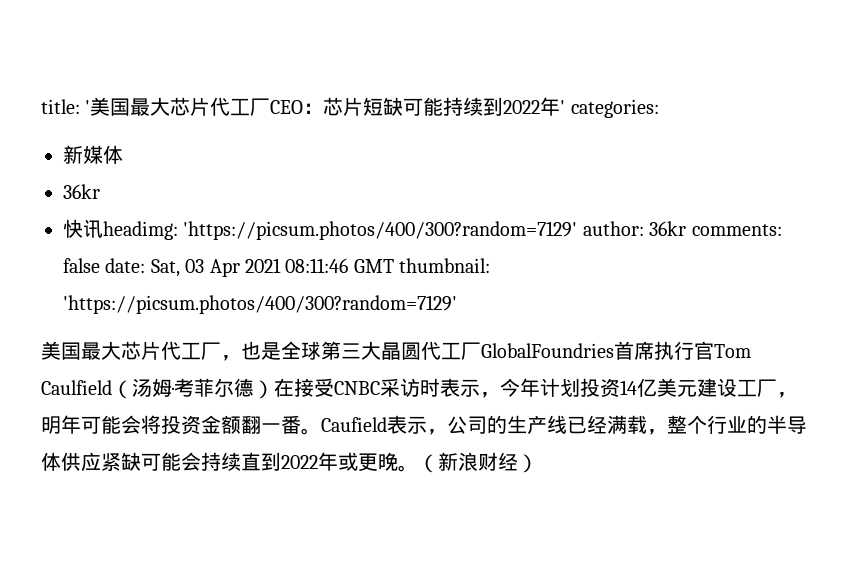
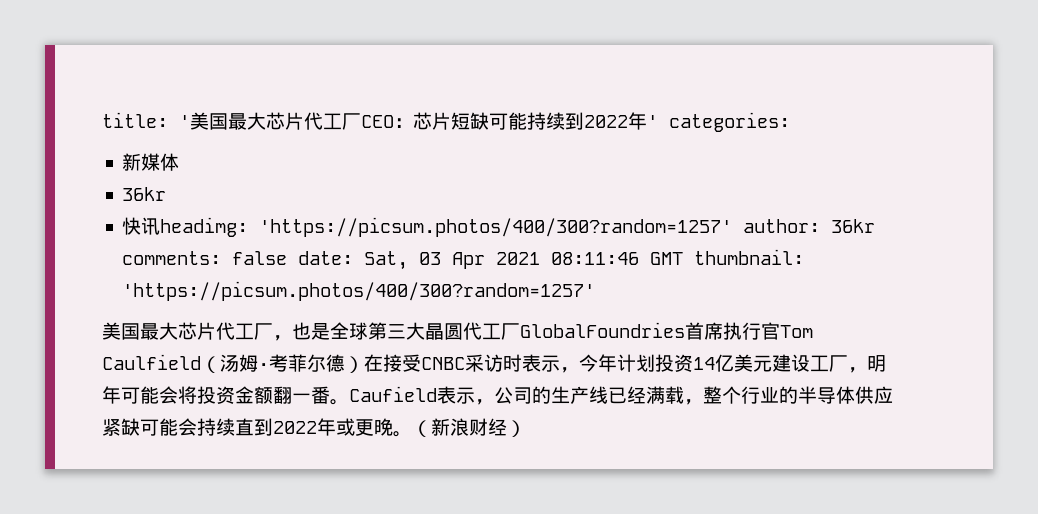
[183,221,578,240] 'https://picsum.photos/400/300?random=7129' -> [259,217,733,237] 'https://picsum.photos/400/300?random=1257'
[63,295,457,314] 'https://picsum.photos/400/300?random=7129' -> [122,281,596,301] 'https://picsum.photos/400/300?random=1257'

